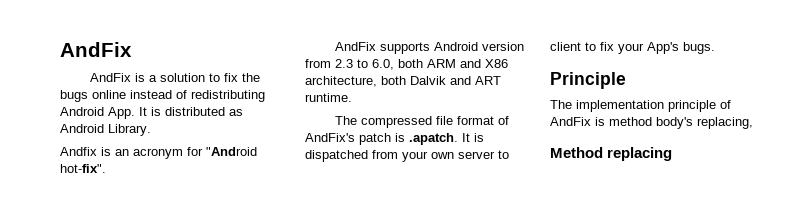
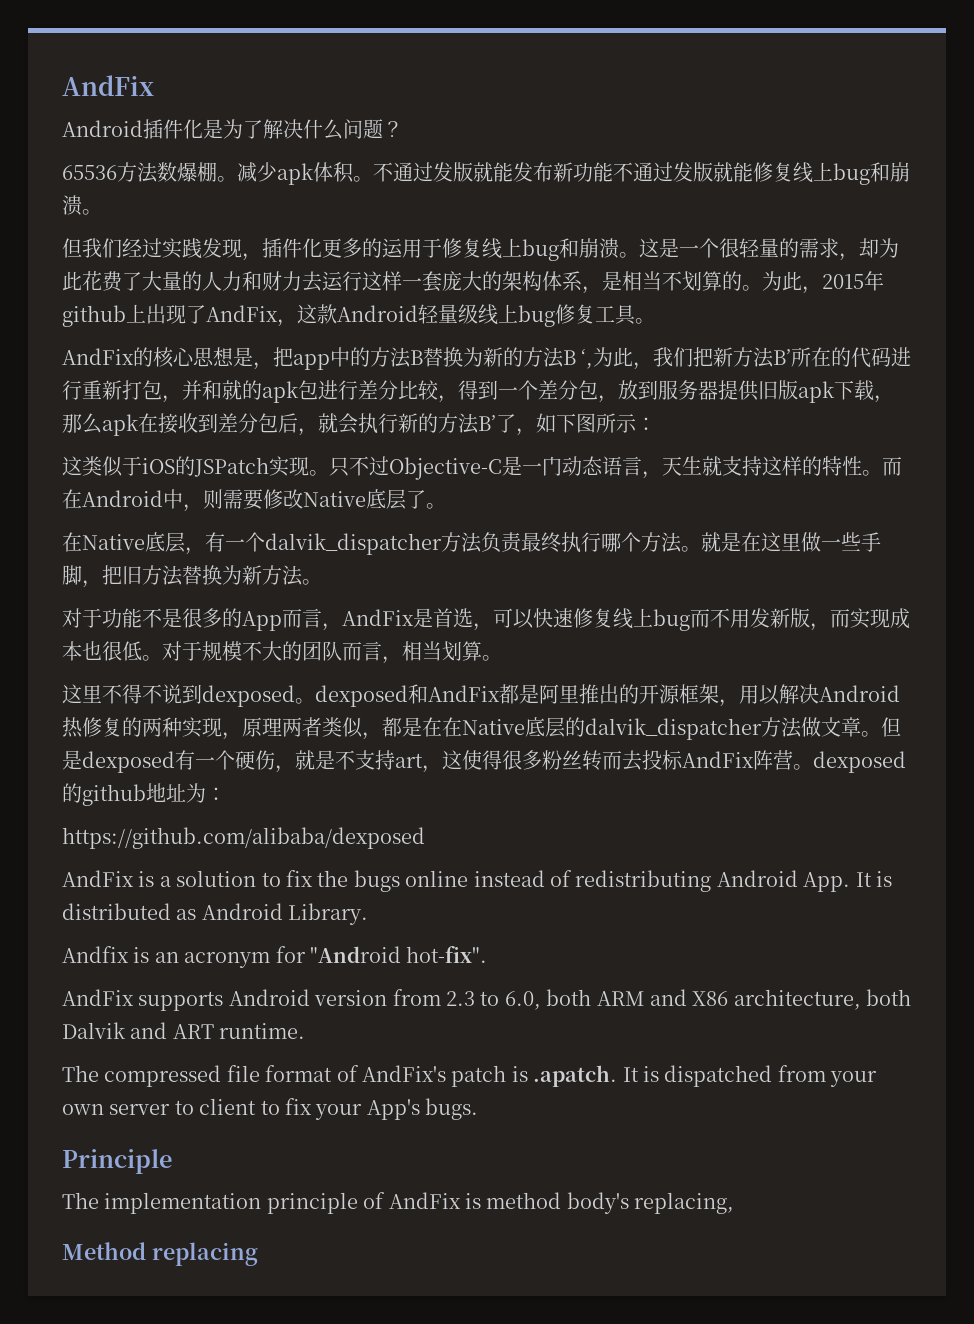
[60,42,132,57] AndFix -> [62,75,154,96] [62,119,403,140] [62,162,910,185] [62,195,102,216] [62,238,899,261] [62,271,884,294] [62,304,655,327] [62,347,912,370] [62,380,894,403] [62,413,656,436] [62,456,902,480] [62,489,446,512] [62,532,881,555] [62,565,322,588] [62,608,910,631] [62,641,502,664] [62,684,900,707] [62,717,901,740] [62,750,906,773] [62,783,226,806] [62,827,425,849] AndFix // Android插件化是为了解决什么问题？ // 65536方法数爆棚。减少apk体积。不通过发版就能发布新功能不通过发版就能修复线上bug和崩溃。 // 但我们经过实践发现，插件化更多的运用于修复线上bug和崩溃。这是一个很轻量的需求，却为此花费了大量的人力和财力去运行这样一套庞大的架构体系，是相当不划算的。为此，2015年github上出现了AndFix，这款Android轻量级线上bug修复工具。 // AndFix的核心思想是，把app中的方法B替换为新的方法B ‘,为此，我们把新方法B’所在的代码进行重新打包，并和就的apk包进行差分比较，得到一个差分包，放到服务器提供旧版apk下载，那么apk在接收到差分包后，就会执行新的方法B’了，如下图所示： // 这类似于iOS的JSPatch实现。只不过Objective-C是一门动态语言，天生就支持这样的特性。而在Android中，则需要修改Native底层了。 // 在Native底层，有一个dalvik_dispatcher方法负责最终执行哪个方法。就是在这里做一些手脚，把旧方法替换为新方法。 // 对于功能不是很多的App而言，AndFix是首选，可以快速修复线上bug而不用发新版，而实现成本也很低。对于规模不大的团队而言，相当划算。 // 这里不得不说到dexposed。dexposed和AndFix都是阿里推出的开源框架，用以解决Android热修复的两种实现，原理两者类似，都是在在Native底层的dalvik_dispatcher方法做文章。但是dexposed有一个硬伤，就是不支持art，这使得很多粉丝转而去投标AndFix阵营。dexposed的github地址为： // https://github.com/alibaba/dexposed

